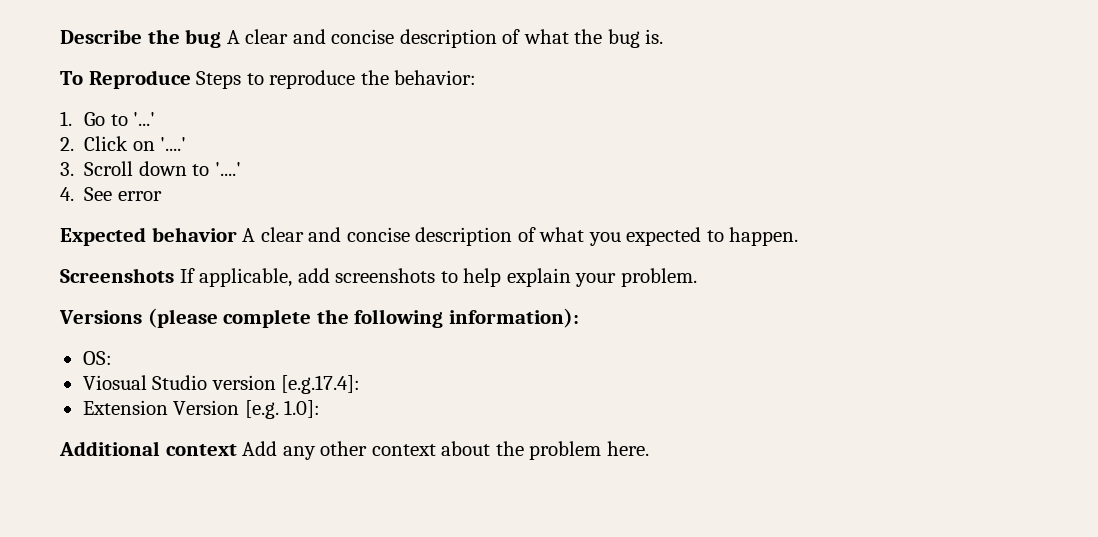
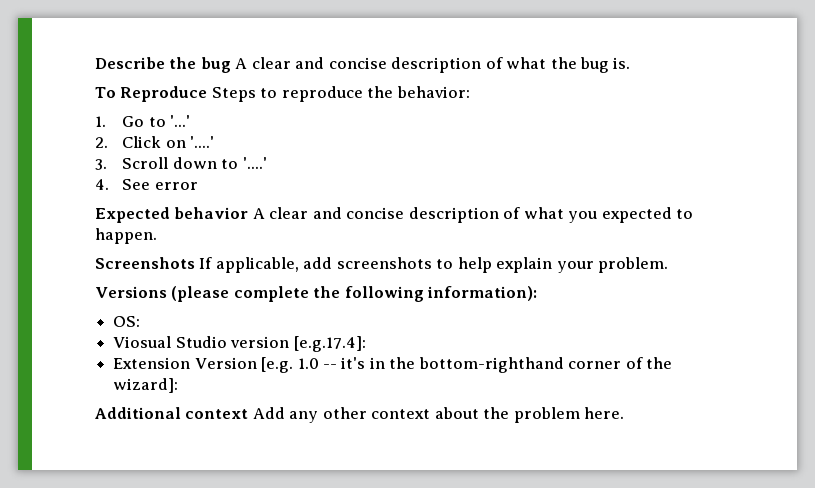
[284,400,321,418] 1.0]: -> [297,357,673,373] [113,378,179,393] 1.0 -- it's in the bottom-righthand corner of the wizard]:

